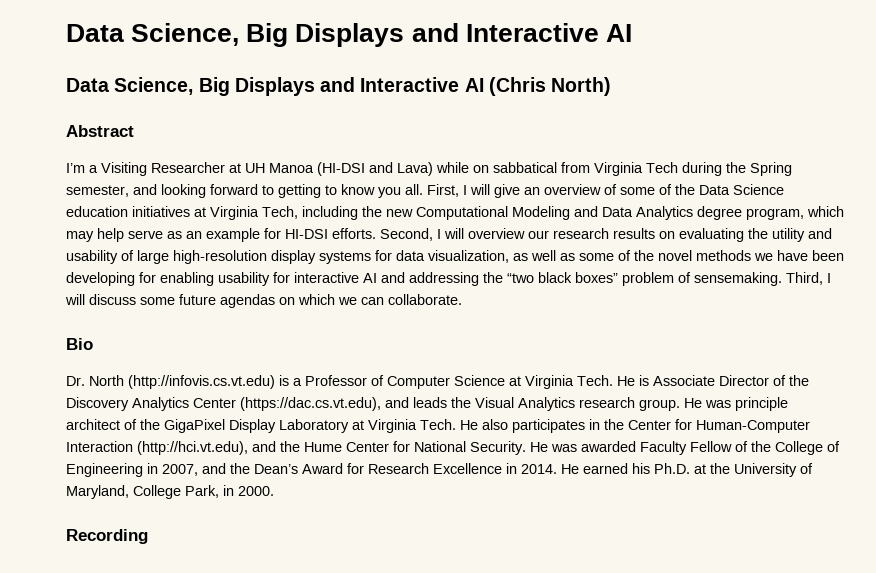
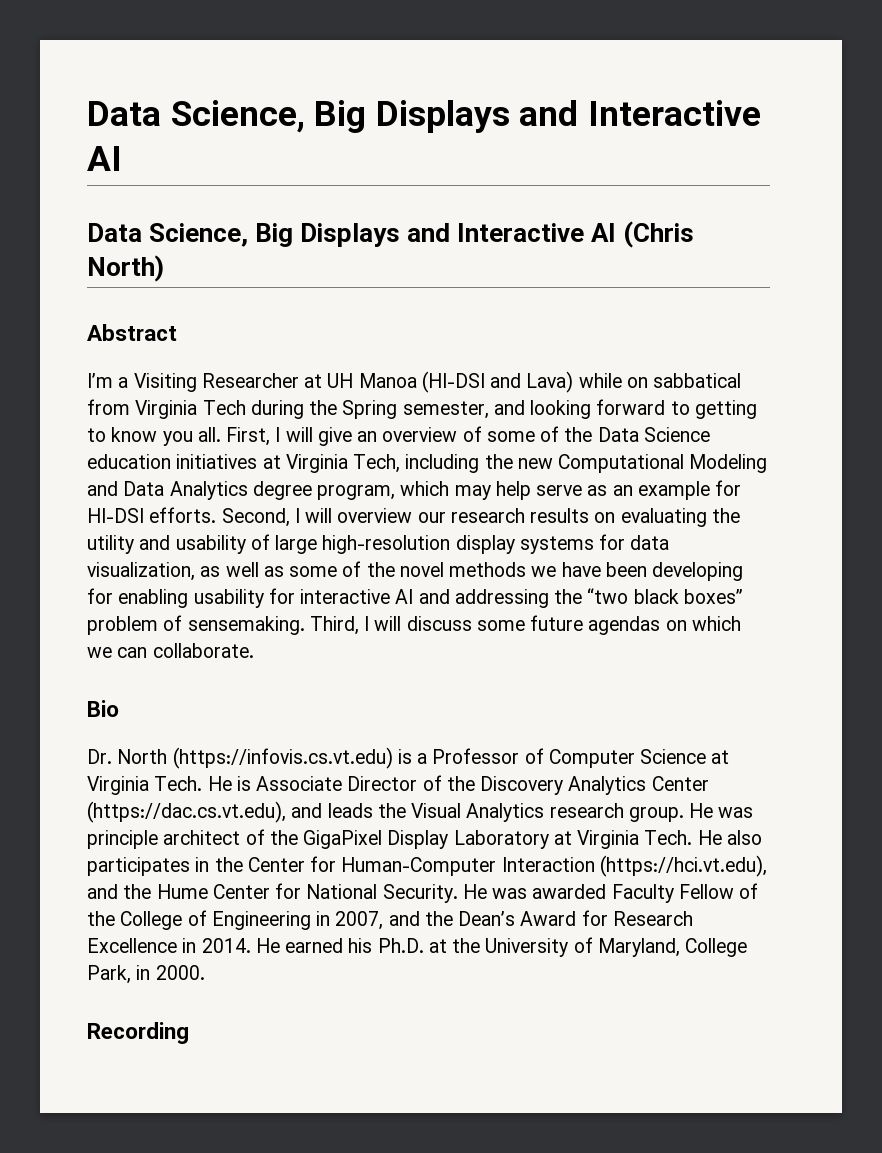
[128,375,275,389] (http://infovis.cs.vt.edu) -> [172,747,393,769] (https://infovis.cs.vt.edu)
[137,441,248,455] (http://hci.vt.edu), -> [599,855,767,877] (https://hci.vt.edu),

